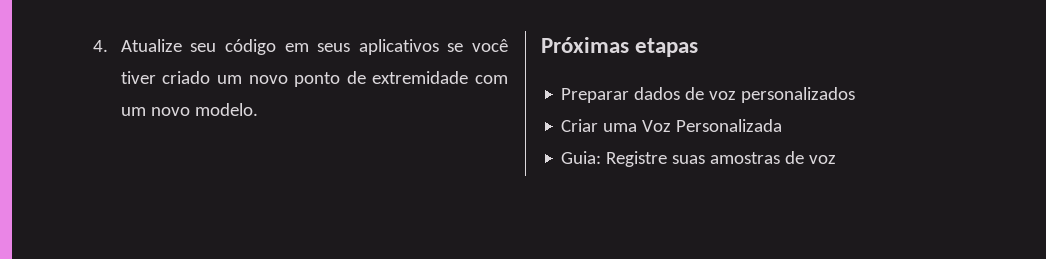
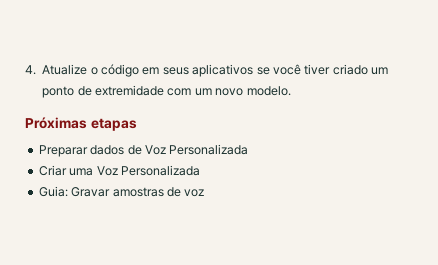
[190,43,217,52] seu -> [90,67,98,75] o
[248,75,288,84] novo -> (388, 71) none
[709,87,856,103] voz personalizados -> [144,144,249,155] Voz Personalizada
[606,151,706,167] Registre suas -> [71,187,111,197] Gravar

